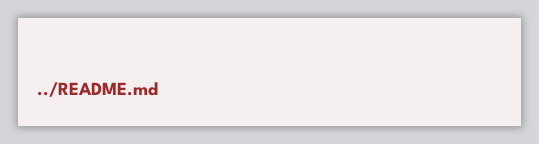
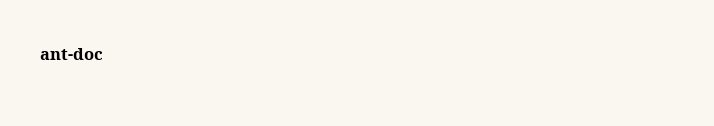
[37,82,158,97] ../README.md -> [40,48,103,60] ant-doc

